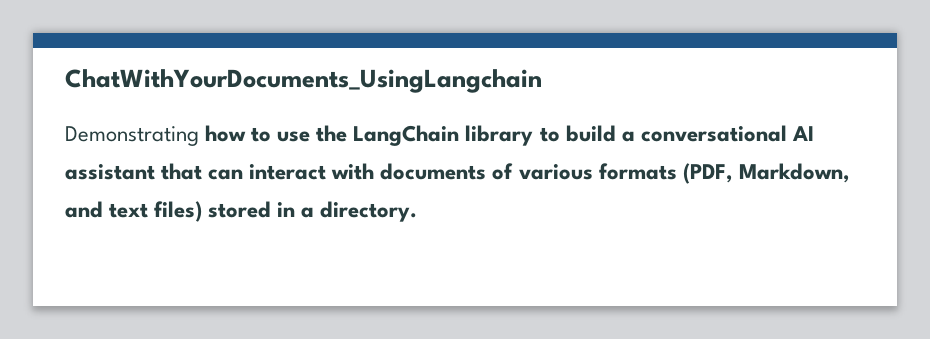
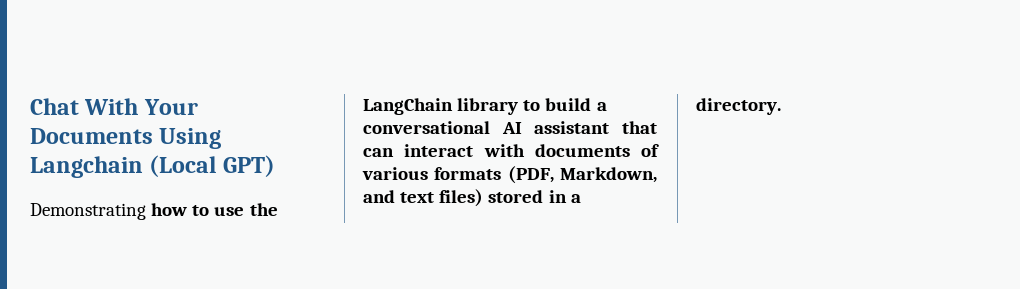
[65,69,542,93] ChatWithYourDocuments_UsingLangchain -> [30,98,198,115] [30,128,222,149] [30,155,275,178] Chat With Your Documents Using Langchain (Local GPT)

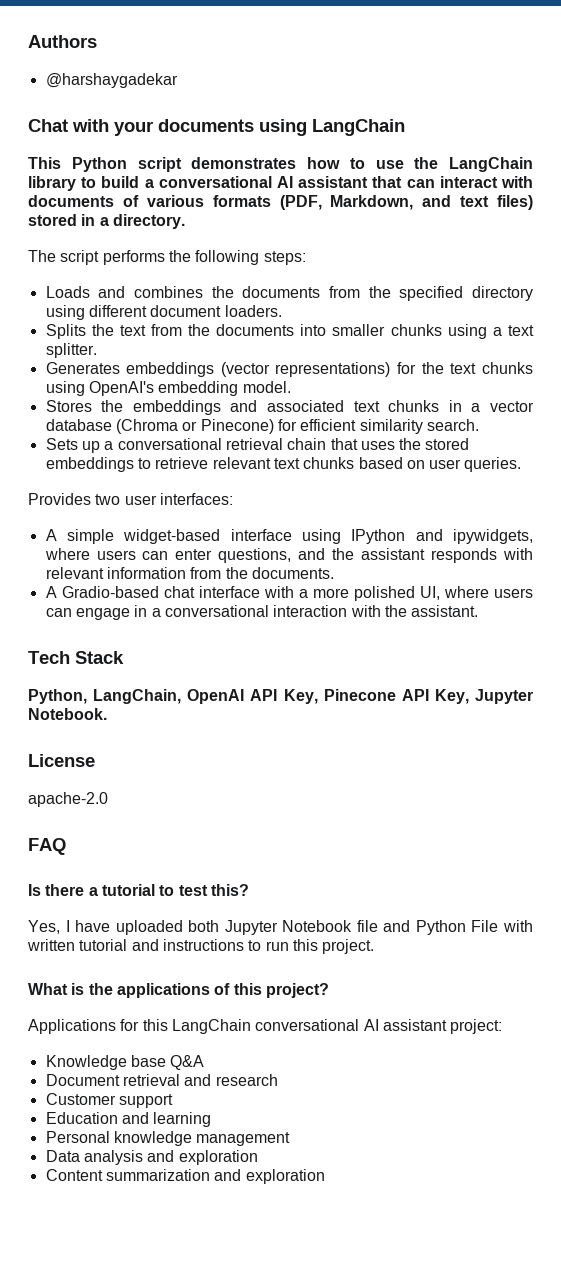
[30,98,198,115] [30,128,222,149] [30,155,275,178] [30,203,146,220] Chat With Your Documents Using Langchain (Local GPT) // Demonstrating -> [28,35,97,48] [45,73,178,88] [28,119,405,136] [28,157,297,172] Authors // @harshaygadekar // Chat with your documents using LangChain // This Python script demonstrates
(781, 106) none -> [28,250,306,265] [45,286,534,301] [45,305,282,320] [45,324,534,339] [45,343,97,358] [45,362,533,377] [45,381,291,396] [45,400,535,415] [45,419,479,434] [45,438,470,453] [45,457,522,472] [28,493,233,505] [45,529,533,544] [44,548,533,563] [45,567,334,579] [45,586,534,601] [45,605,479,620] [28,651,124,664] [28,689,533,704] [28,708,107,720] [28,754,95,767] [28,792,108,807] [28,838,66,855] [28,884,249,896] [28,920,534,935] [27,939,375,954] [28,983,329,998] [28,1019,503,1034] [45,1055,205,1070] [45,1074,278,1086] [45,1093,173,1108] [45,1112,212,1127] [45,1131,291,1146] [45,1150,258,1165] [45,1169,325,1184] // The script performs the following steps: // Loads and combines the documents from the specified directory using different document loaders. // Splits the text from the documents into smaller chunks using a text splitter. // Generates embeddings (vector representations) for the text chunks using OpenAI's embedding model. // Stores the embeddings and associated text chunks in a vector database (Chroma or Pinecone) for efficient similarity search. // Sets up a conversational retrieval chain that uses the stored embeddings to retrieve relevant text chunks based on user queries. // Provides two user interfaces: // A simple widget-based interface using IPython and ipywidgets, where users can enter questions, and the assistant responds with relevant information from the documents. // A Gradio-based chat interface with a more polished UI, where users can engage in a conversational interaction with the assistant. // Tech Stack // Python, LangChain, OpenAI API Key, Pinecone API Key, Jupyter Notebook. // License // apache-2.0 // FAQ // Is there a tutorial to test this? // Yes, I have uploaded both Jupyter Notebook file and Python File with written tutorial and instructions to run this project. // What is the applications of this project? // Applications for this LangChain conversational AI assistant project: // Knowledge base Q&A // Document retrieval and research // Customer support // Education and learning // Personal knowledge management // Data analysis and exploration // Content summarization and exploration

